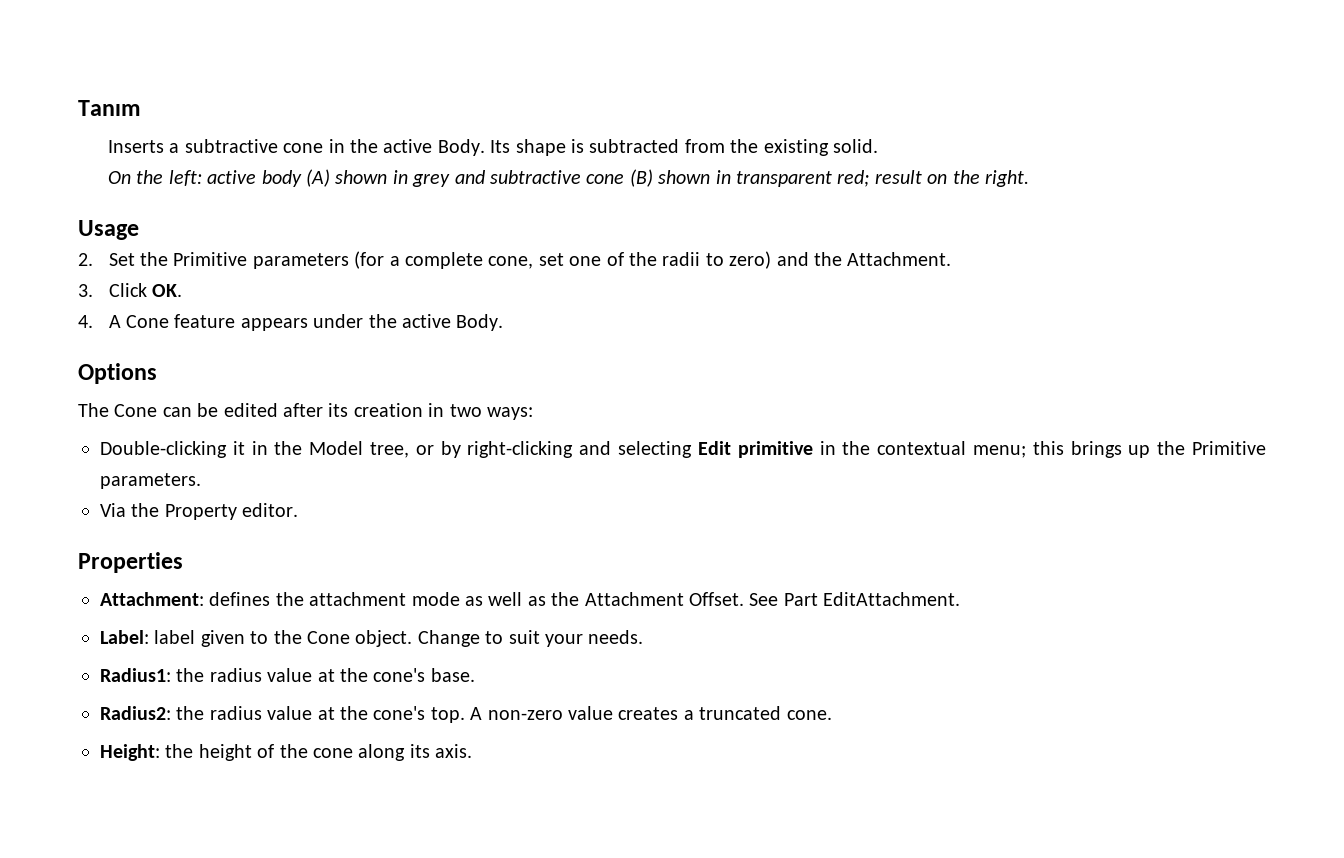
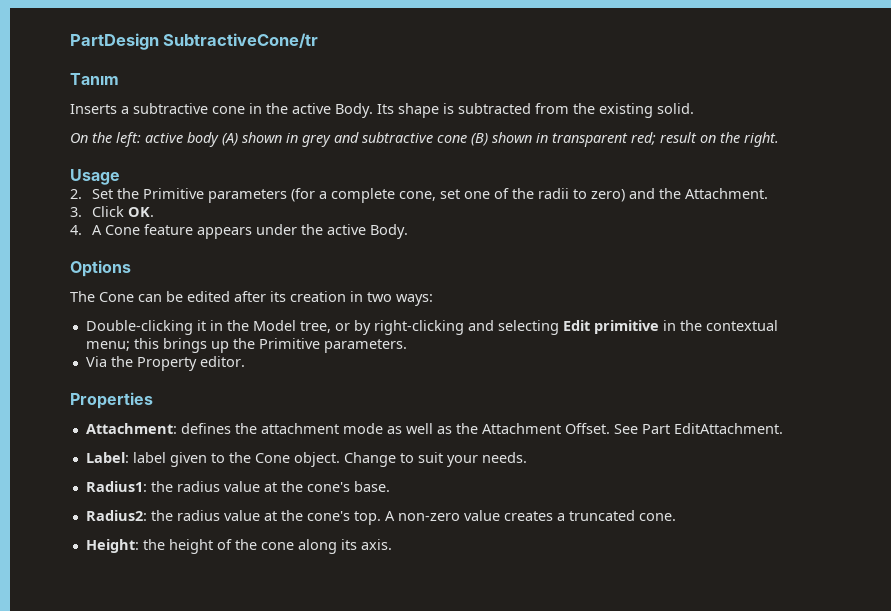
(78, 108) none -> [70,33,319,50] PartDesign SubtractiveCone/tr //

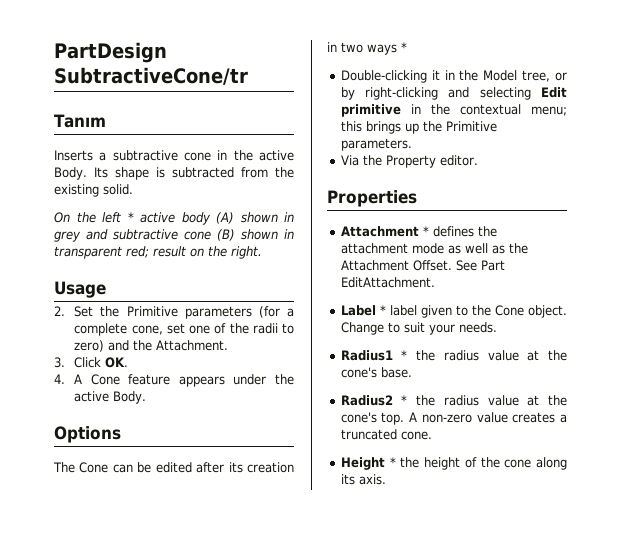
[116,132,141,147] left: -> [102,212,134,223] left *
[396,294,433,306] ways: -> [367,42,407,55] ways *
[85,423,177,434] Attachment: -> [340,226,429,237] Attachment *
[85,452,129,463] Label: -> [340,305,386,316] Label *
[85,481,147,492] Radius1: -> [340,350,408,361] Radius1 *
[85,510,147,521] Radius2: -> [340,395,408,406] Radius2 *
[85,539,139,553] Height: -> [340,457,396,470] Height *

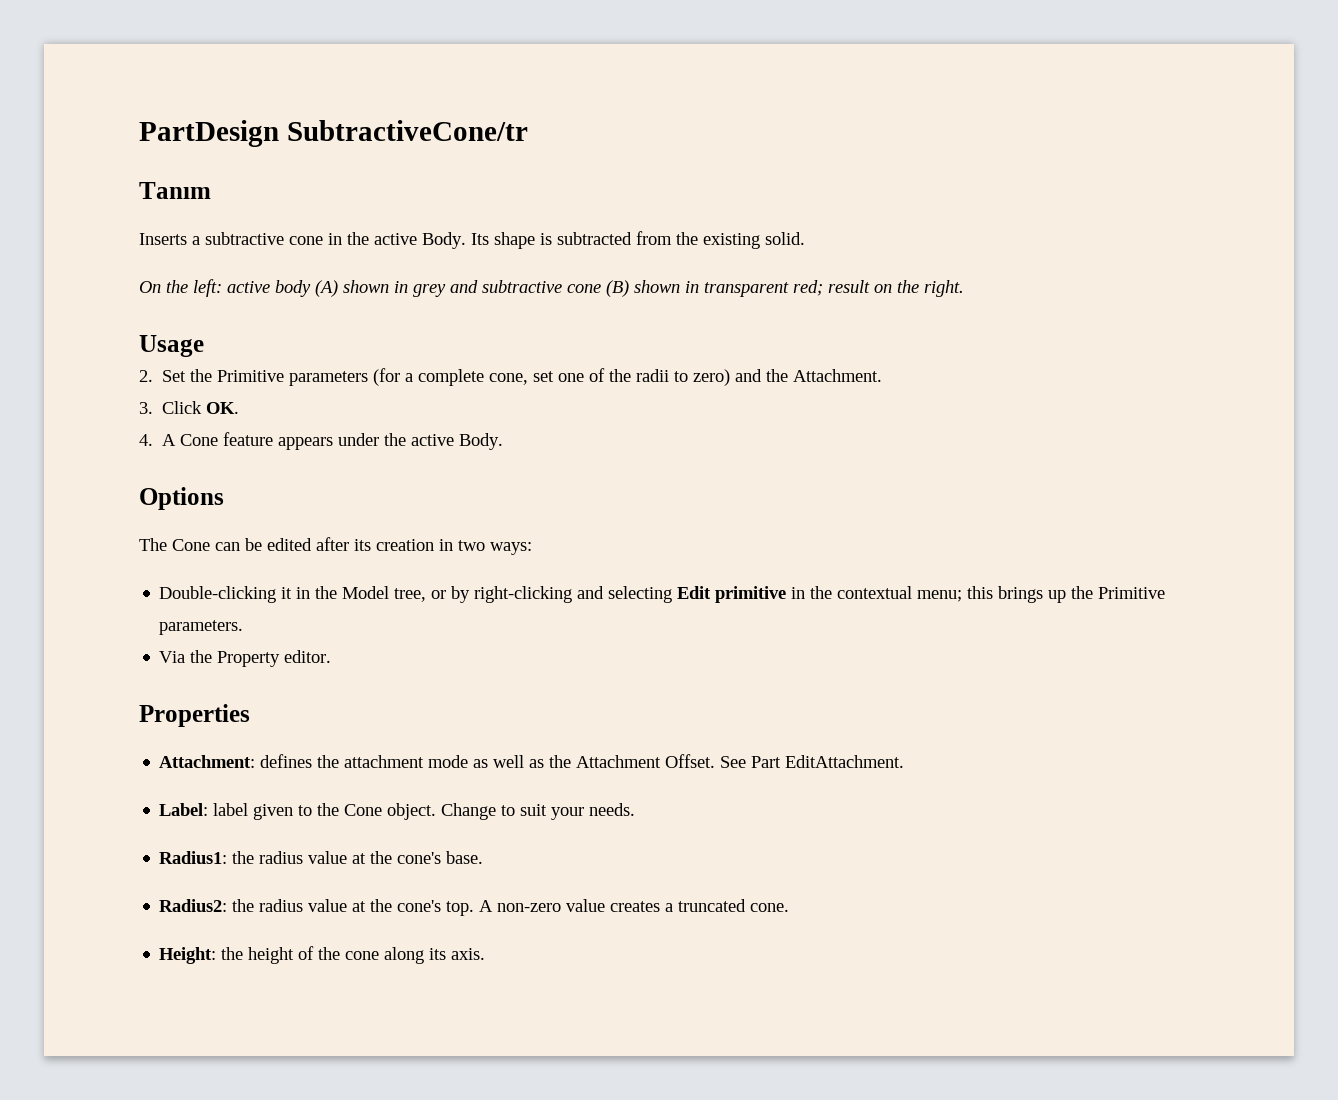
[102,212,134,223] left * -> [193,279,222,297] left:
[367,42,407,55] ways * -> [490,542,532,555] ways:
[340,226,429,237] Attachment * -> [159,755,256,768] Attachment:
[340,305,386,316] Label * -> [159,803,209,816] Label:
[340,350,408,361] Radius1 * -> [159,851,228,864] Radius1:
[340,395,408,406] Radius2 * -> [159,899,228,912] Radius2:
[340,457,396,470] Height * -> [159,947,217,964] Height:

